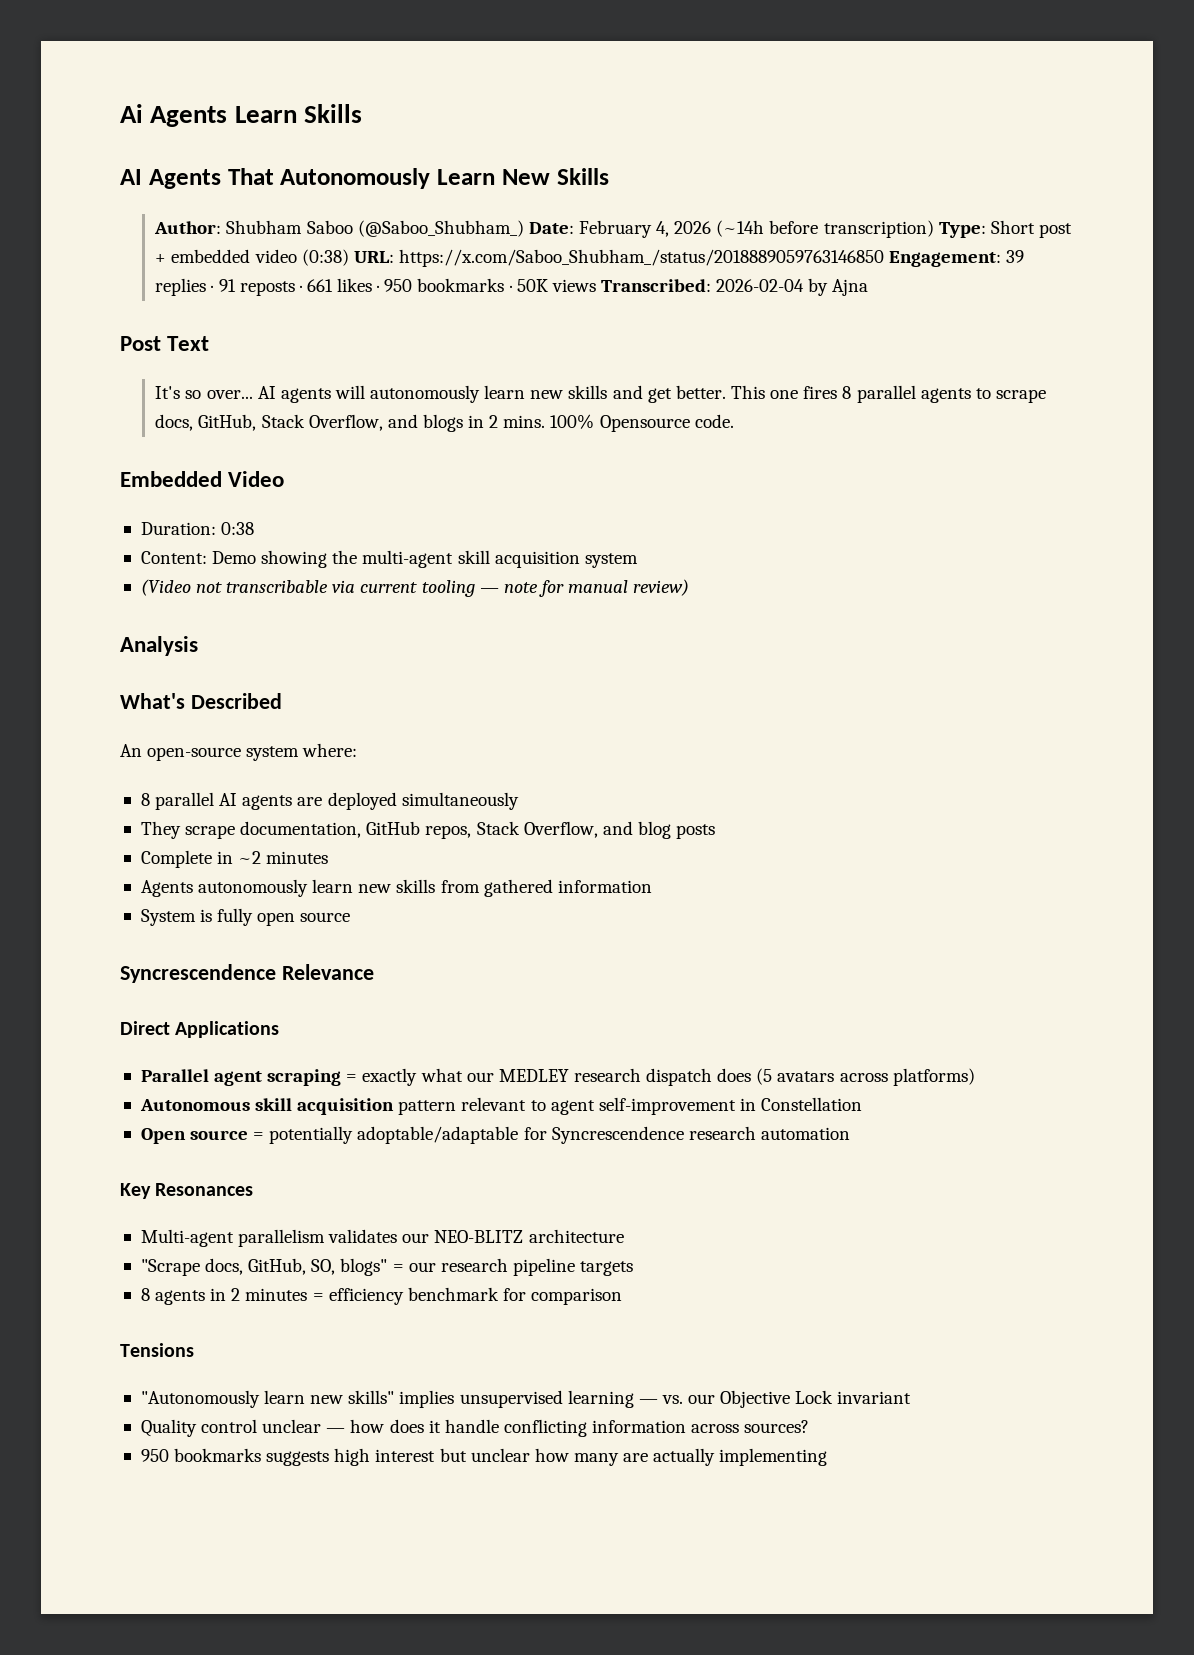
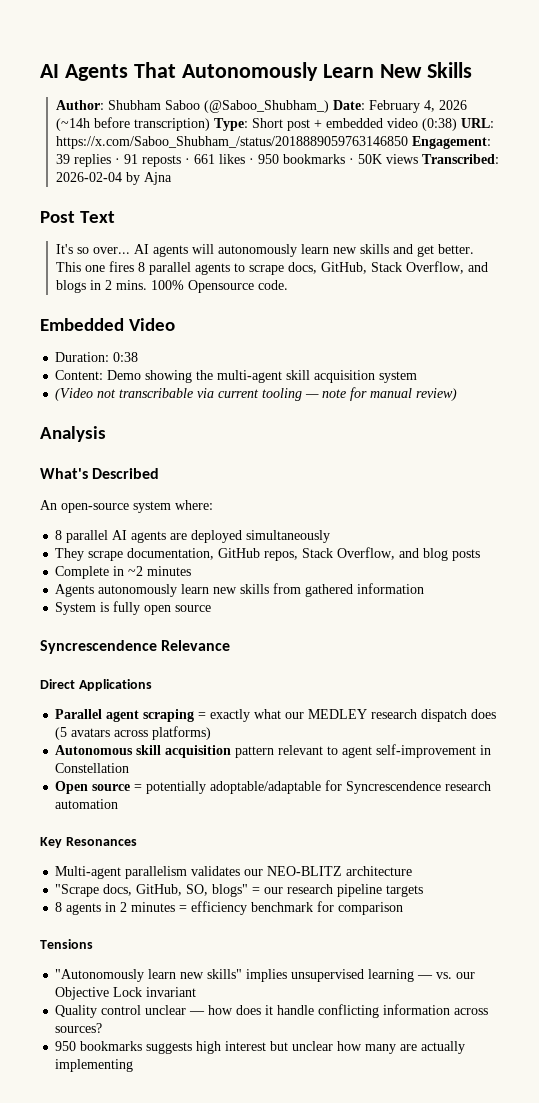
[120,104,362,127] Ai Agents Learn Skills // -> (40, 71) none

